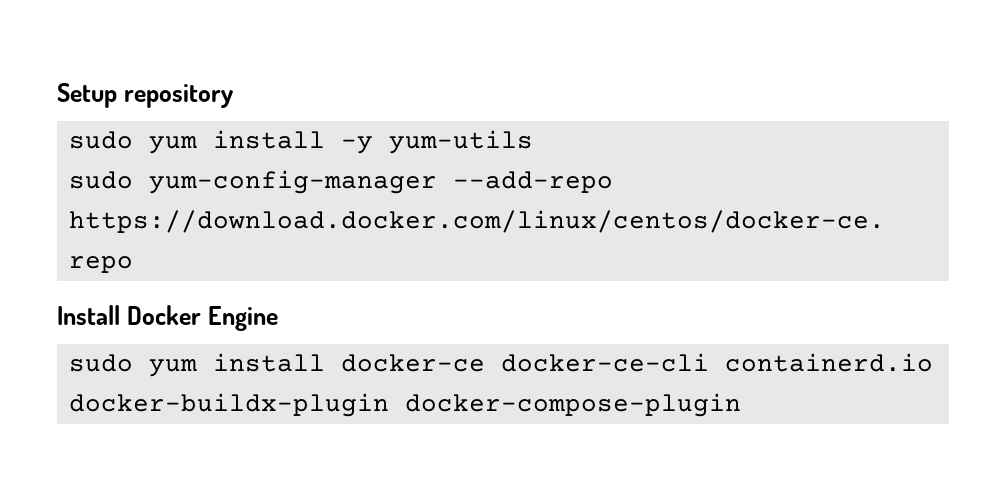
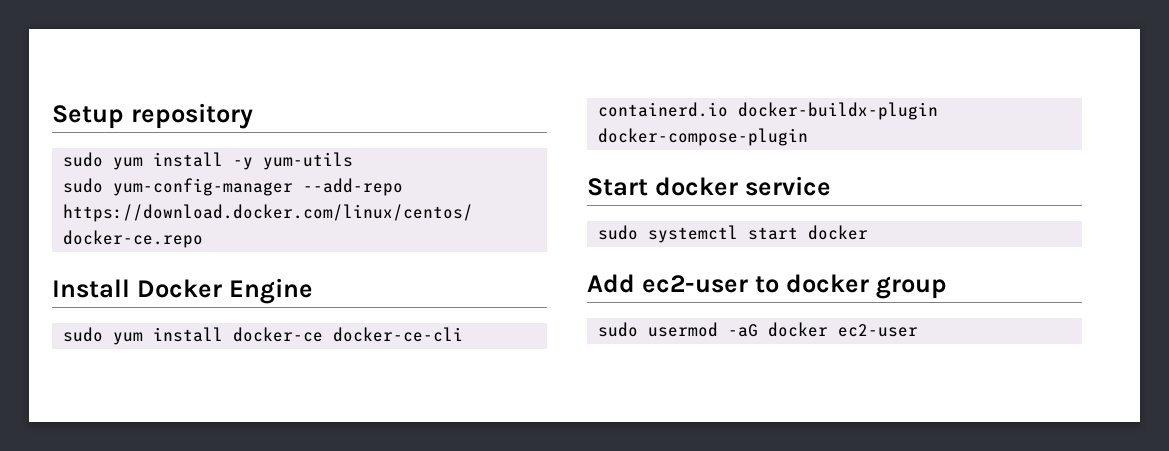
(742, 405) none -> [587,176,831,196] [597,225,868,243] [587,274,947,299] [597,322,918,337] // Start docker service // sudo systemctl start docker // Add ec2-user to docker group // sudo usermod -aG docker ec2-user

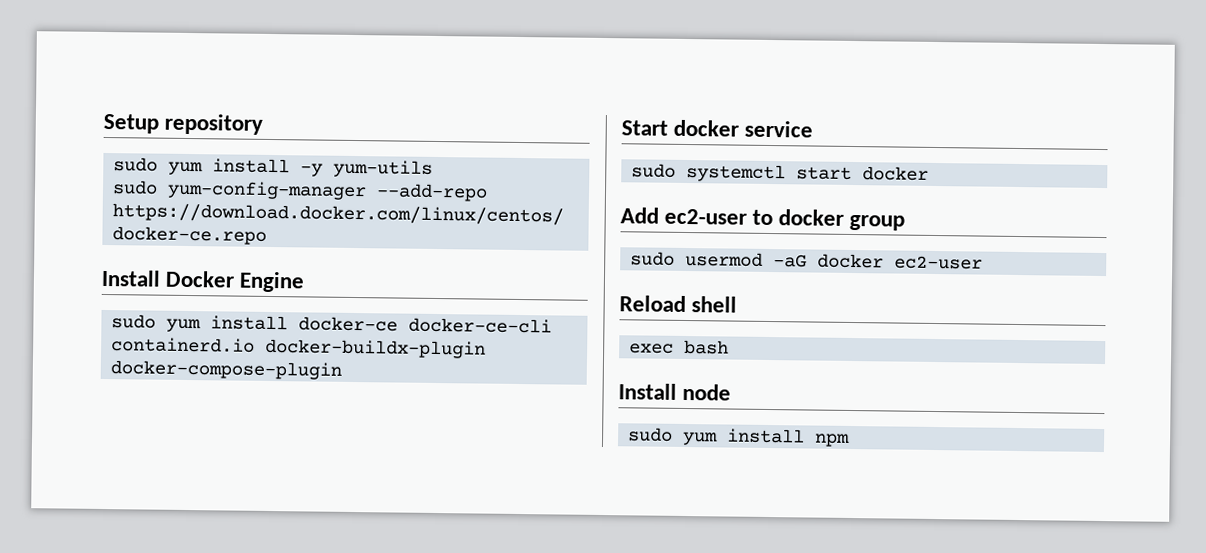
(918, 330) none -> [619,295,738,313] [628,339,729,355] [618,383,732,401] [627,427,850,447] // Reload shell // exec bash // Install node // sudo yum install npm

